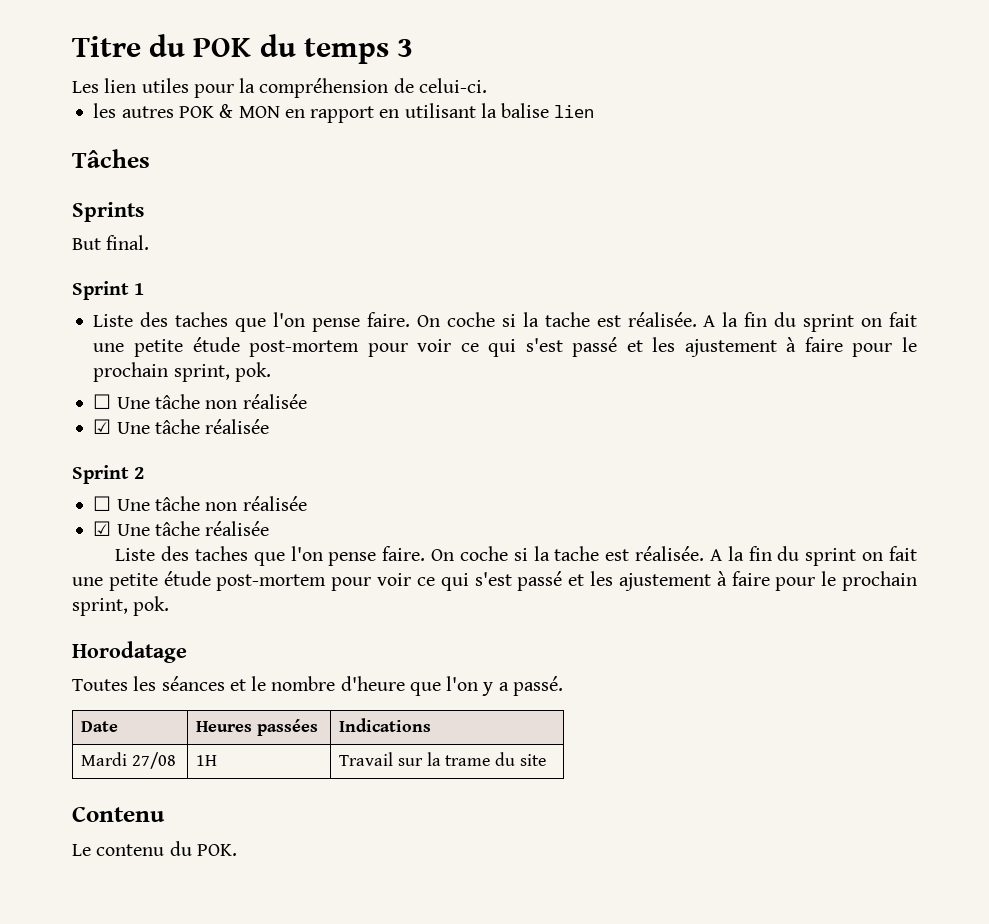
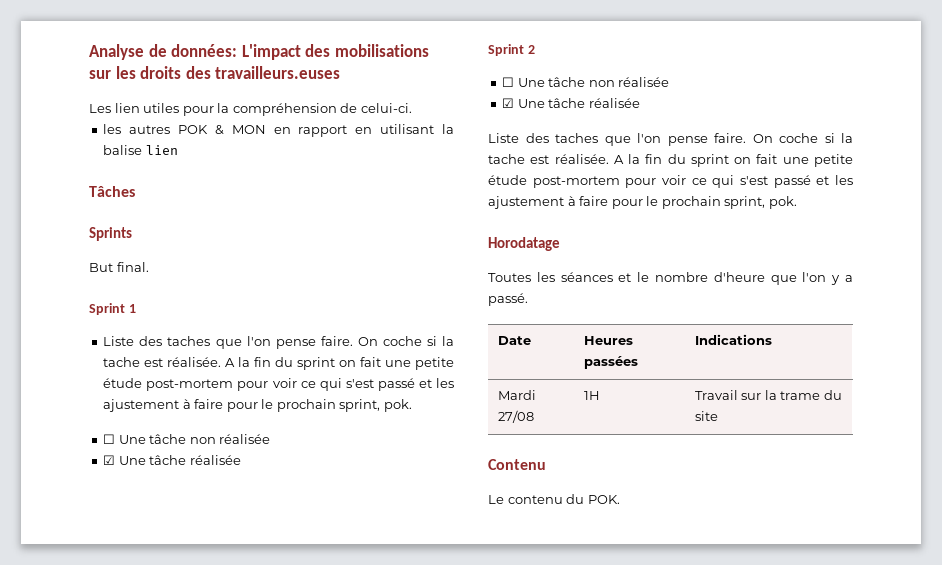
[72,34,414,64] Titre du POK du temps 3 -> [89,44,429,60] [89,66,341,79] Analyse de données: L'impact des mobilisations sur les droits des travailleurs.euses

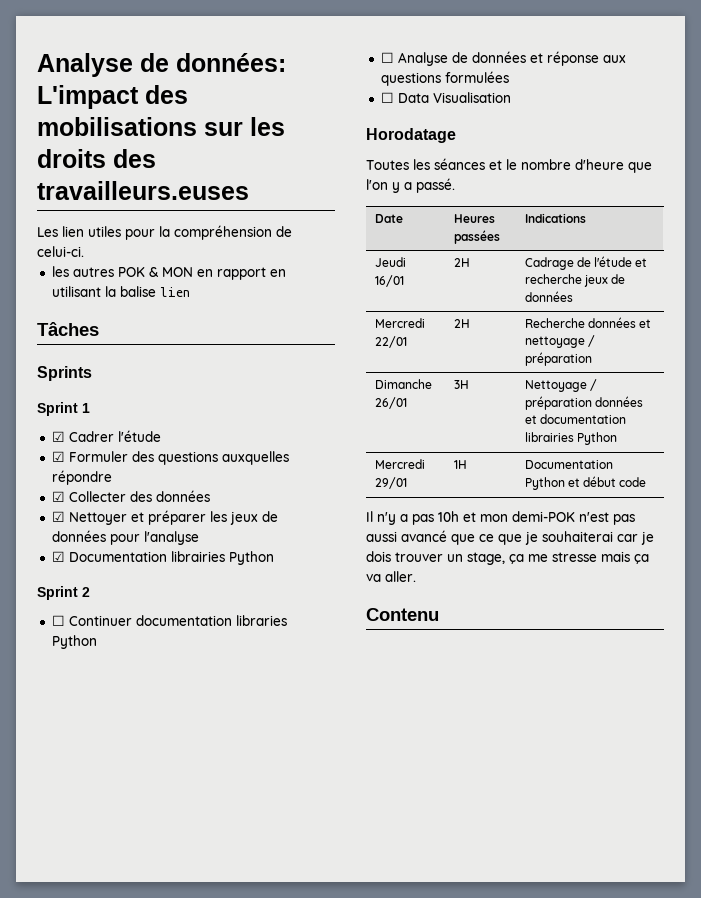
[89,262,149,272] // But final. -> (92, 373) none
[103,336,454,349] [103,357,455,370] [103,378,454,391] [103,399,412,412] [103,434,271,444] [103,455,241,465] [488,44,535,56] [502,77,670,87] [502,98,640,108] [488,133,853,146] [488,154,853,167] [488,175,853,188] [488,196,797,209] Liste des taches que l'on pense faire. On coche si la tache est réalisée. A la fin du sprint on fait une petite étude post-mortem pour voir ce qui s'est passé et les ajustement à faire pour le prochain sprint, pok. // ☐ Une tâche non réalisée // ☑ Une tâche réalisée // Sprint 2 // ☐ Une tâche non réalisée // ☑ Une tâche réalisée // Liste des taches que l'on pense faire. On coche si la tache est réalisée. A la fin du sprint on fait une petite étude post-mortem pour voir ce qui s'est passé et les ajustement à faire pour le prochain sprint, pok. -> [51,430,161,442] [51,451,289,465] [51,470,112,485] [51,490,210,502] [51,510,278,525] [51,530,199,545] [51,551,274,565] [37,586,90,600] [51,615,287,626] [51,635,97,649] [380,51,626,66] [380,71,509,86] [380,92,511,103] ☑ Cadrer l'étude // ☑ Formuler des questions auxquelles répondre // ☑ Collecter des données // ☑ Nettoyer et préparer les jeux de données pour l'analyse // ☑ Documentation librairies Python // Sprint 2 // ☐ Continuer documentation libraries Python // ☐ Analyse de données et réponse aux questions formulées // ☐ Data Visualisation
[497,390,536,400] [497,410,534,423] [583,391,600,400] [694,390,842,400] [694,411,718,421] [488,459,546,470] [488,494,620,504] Mardi 27/08 | 1H | Travail sur la trame du site // Contenu // Le contenu du POK. -> [374,257,406,267] [374,275,404,287] [453,258,470,267] [524,256,648,270] [524,274,626,287] [524,291,573,302] [374,318,425,328] [374,336,407,348] [453,319,470,328] [524,317,652,328] [524,335,595,348] [524,352,592,366] [374,379,432,389] [374,397,407,409] [453,380,469,389] [524,379,597,392] [524,396,643,410] [524,414,626,424] [524,432,617,445] [374,459,425,469] [374,477,407,489] [453,460,467,469] [524,460,613,469] [524,476,647,490] [366,511,635,525] [366,530,654,545] [366,551,649,565] [366,571,416,582] [366,608,439,621] Jeudi 16/01 | 2H | Cadrage de l'étude et recherche jeux de données // Mercredi 22/01 | 2H | Recherche données et nettoyage / préparation // Dimanche 26/01 | 3H | Nettoyage / préparation données et documentation librairies Python // Mercredi 29/01 | 1H | Documentation Python et début code // Il n'y a pas 10h et mon demi-POK n'est pas aussi avancé que ce que je souhaiterai car je dois trouver un stage, ça me stresse mais ça va aller. // Contenu

